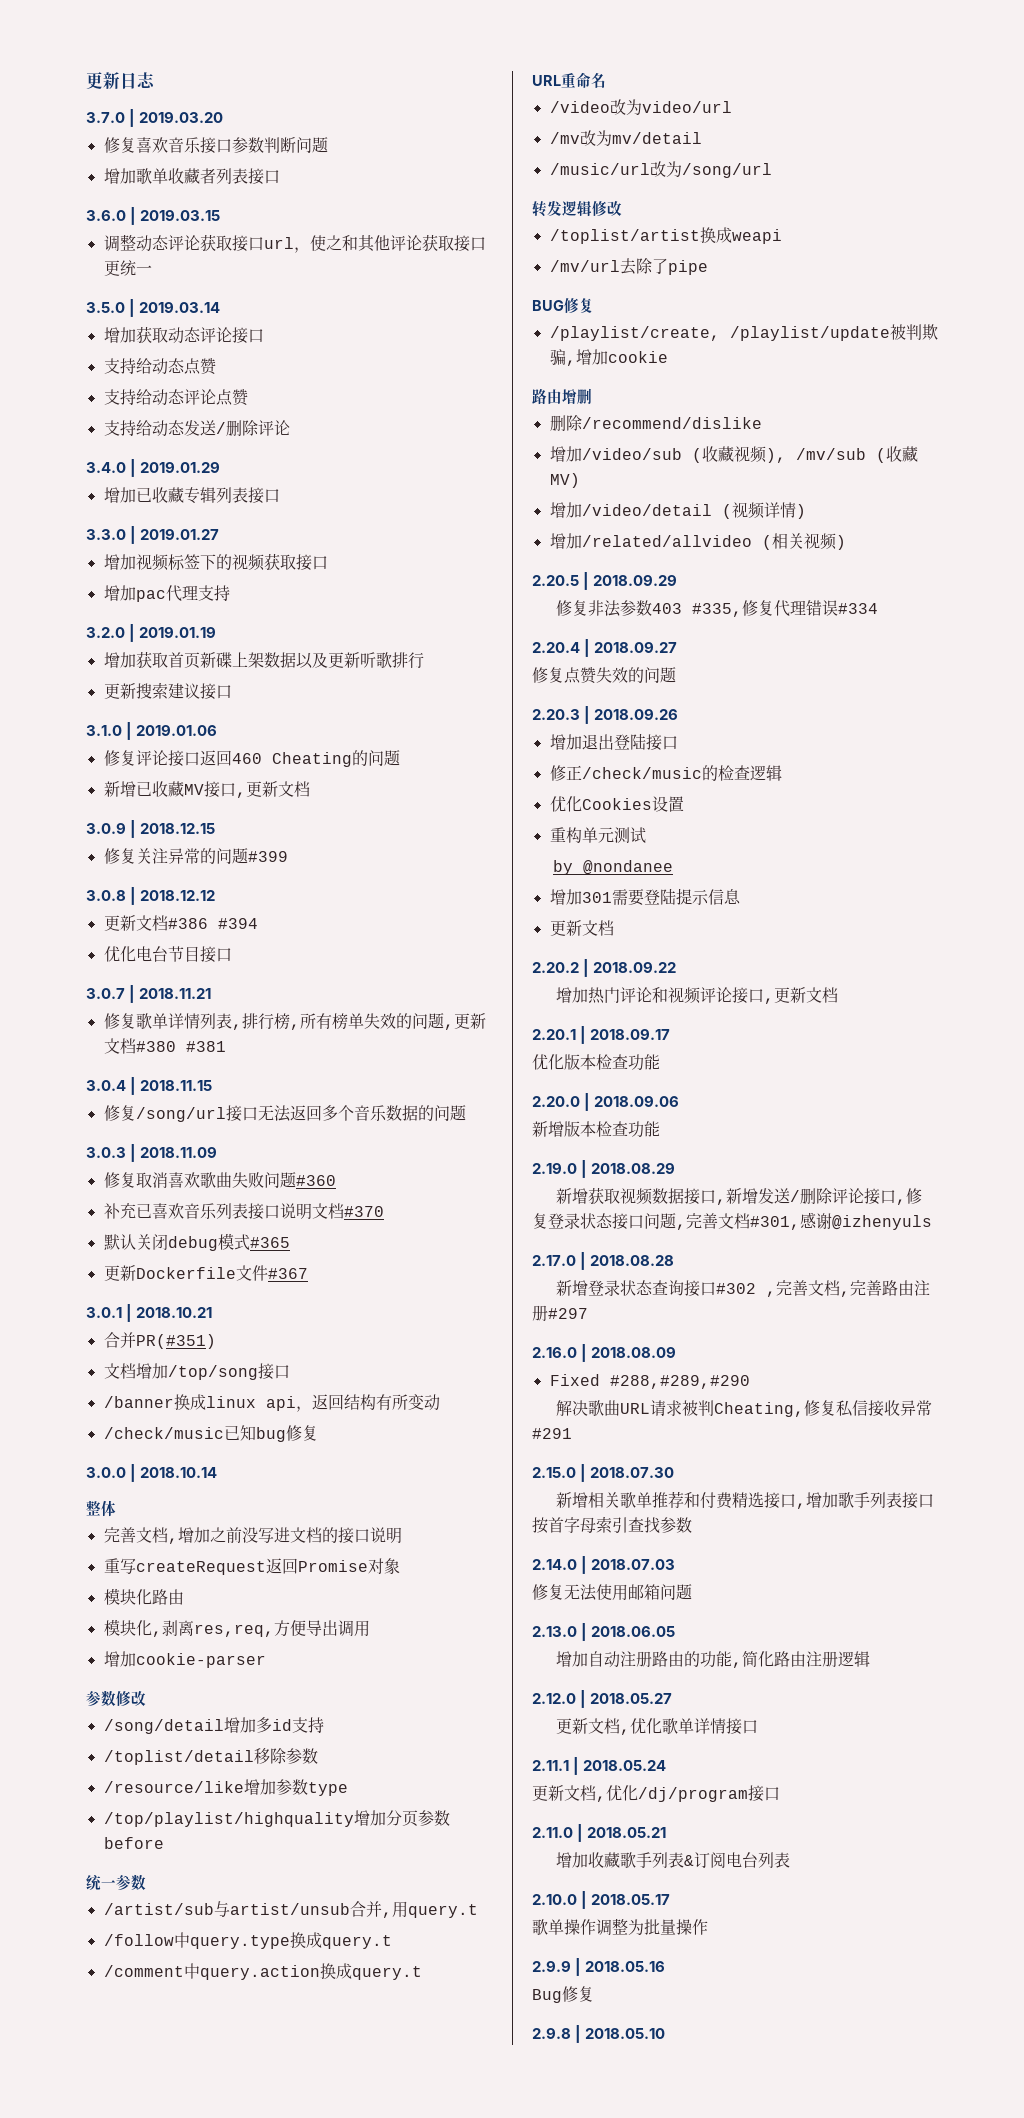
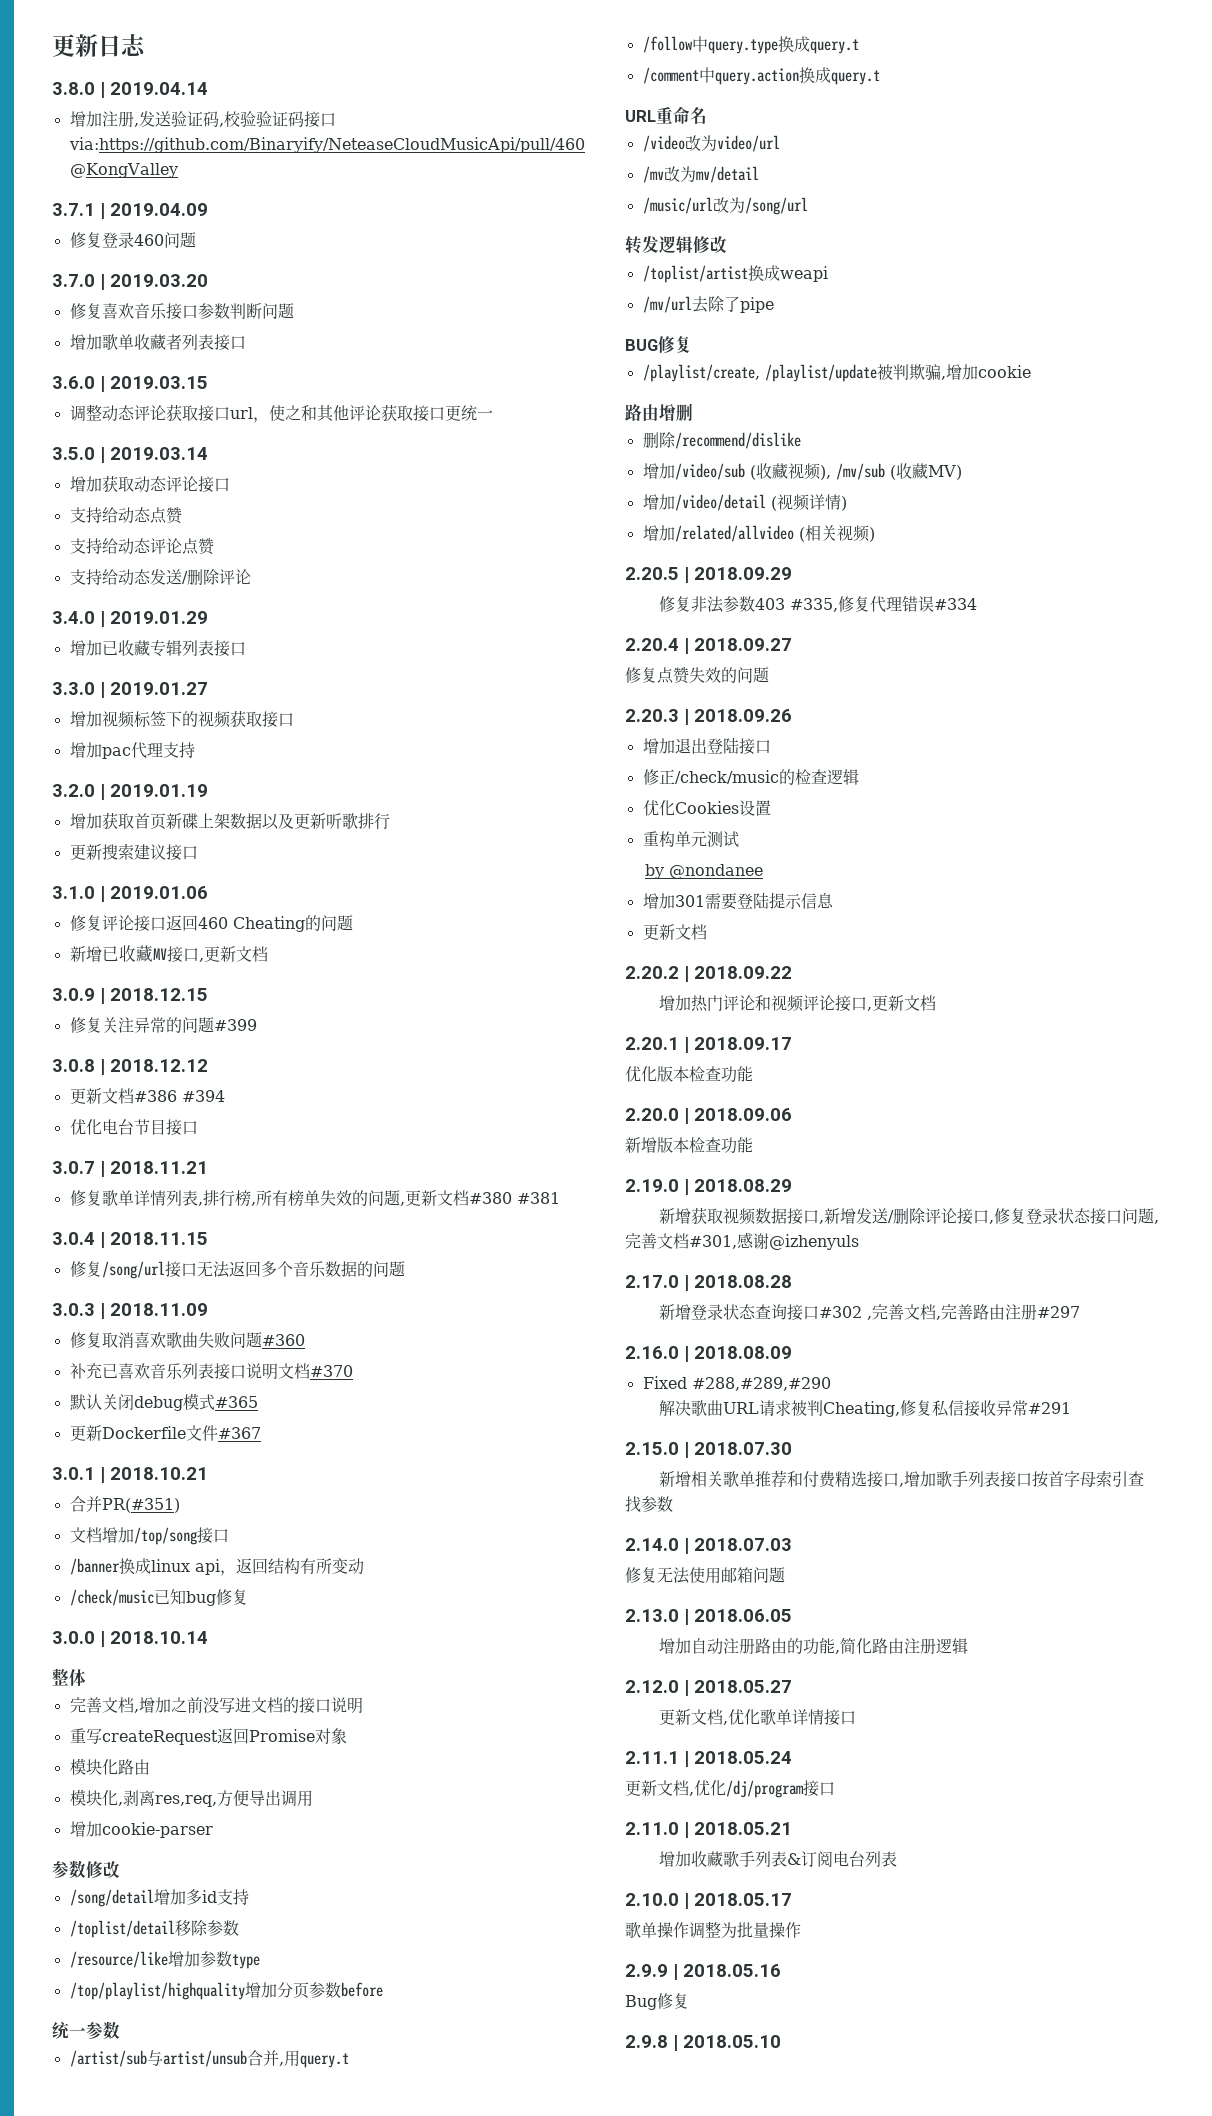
(155, 80) none -> [52,82,208,98] [69,111,336,128] [68,137,585,153] [69,163,178,178] [52,203,208,219] [69,232,196,248] // 3.8.0 | 2019.04.14 // 增加注册,发送验证码,校验验证码接口via:https://github.com/Binaryify/NeteaseCloudMusicApi/pull/460 @KongValley // 3.7.1 | 2019.04.09 // 修复登录460问题

